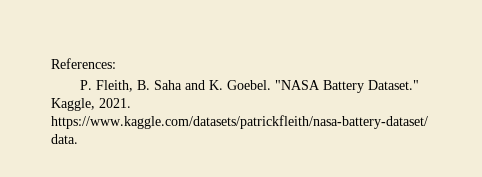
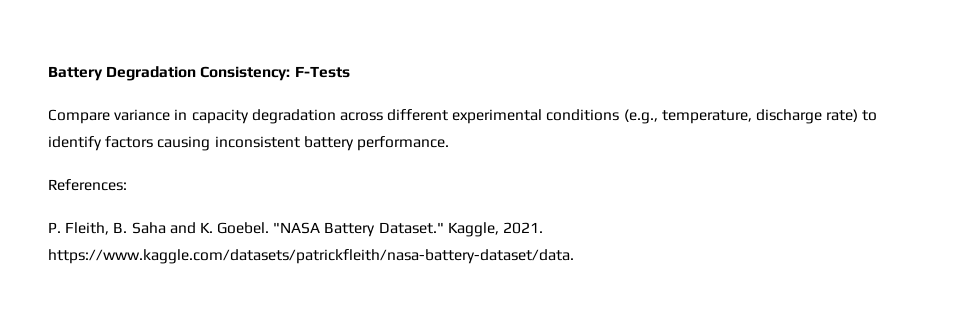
(51, 63) none -> [48,66,350,81] [48,109,878,124] [48,136,449,151] Battery Degradation Consistency: F-Tests // Compare variance in capacity degradation across different experimental conditions (e.g., temperature, discharge rate) to identify factors causing inconsistent battery performance. //

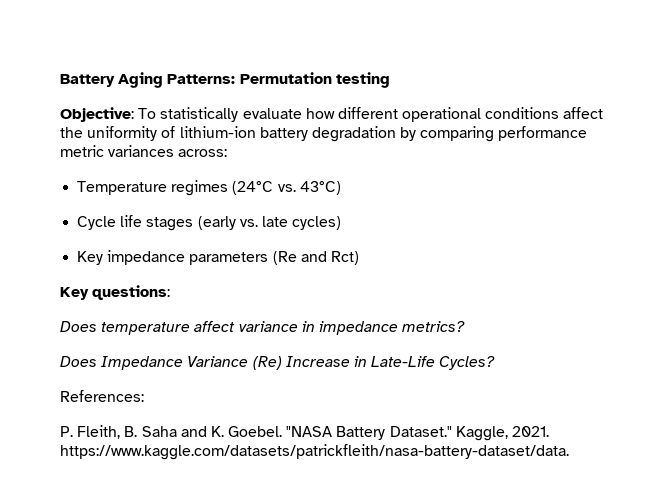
[48,66,350,81] [48,109,878,124] [48,136,449,151] Battery Degradation Consistency: F-Tests // Compare variance in capacity degradation across different experimental conditions (e.g., temperature, discharge rate) to identify factors causing inconsistent battery performance. -> [60,72,390,88] [60,107,604,122] [60,126,588,142] [60,145,228,157] [77,180,341,196] [77,215,342,231] [77,250,359,265] [60,285,171,300] [60,321,466,335] [60,356,496,370] Battery Aging Patterns: Permutation testing // Objective: To statistically evaluate how different operational conditions affect the uniformity of lithium-ion battery degradation by comparing performance metric variances across: // Temperature regimes (24°C vs. 43°C) // Cycle life stages (early vs. late cycles) // Key impedance parameters (Re and Rct) // Key questions: // Does temperature affect variance in impedance metrics? // Does Impedance Variance (Re) Increase in Late-Life Cycles?

